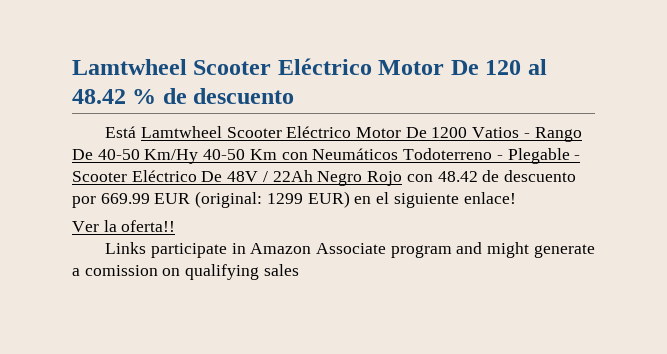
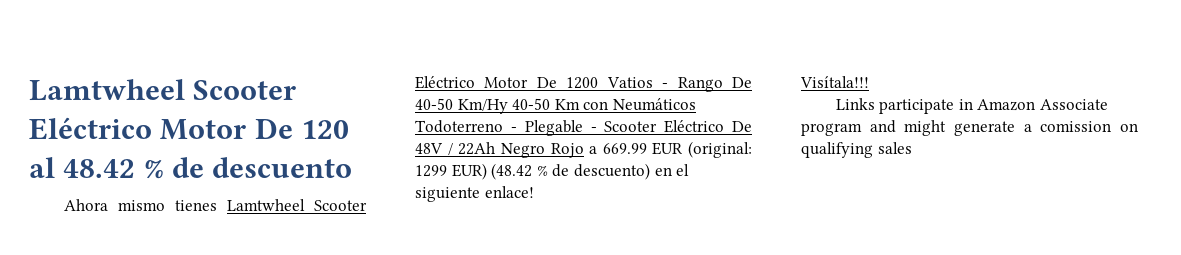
[105,126,137,138] Está -> [63,199,217,211] Ahora mismo tienes
[406,170,576,182] [72,196,96,208] con 48.42 de descuento por -> [589,146,598,154] a
(350, 199) none -> [491,163,650,180] (48.42 % de descuento)
[72,220,176,232] Ver la oferta!! -> [800,76,869,88] Visítala!!!

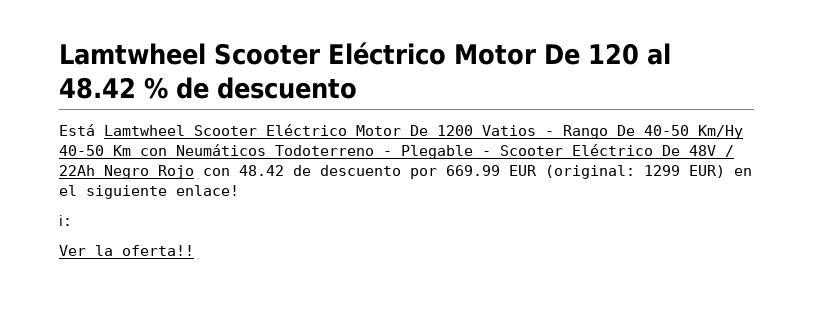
[63,199,217,211] Ahora mismo tienes -> [59,124,95,136] Está
[589,146,598,154] a -> [203,165,437,179] con 48.42 de descuento por
[491,163,650,180] (48.42 % de descuento) -> (725, 171) none
[800,76,869,88] [835,98,1108,114] [801,120,1138,136] [801,142,912,158] Visítala!!! // Links participate in Amazon Associate program and might generate a comission on qualifying sales -> [59,215,72,226] [59,245,194,256] ℹ: // Ver la oferta!!

